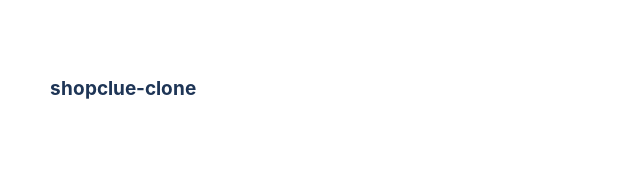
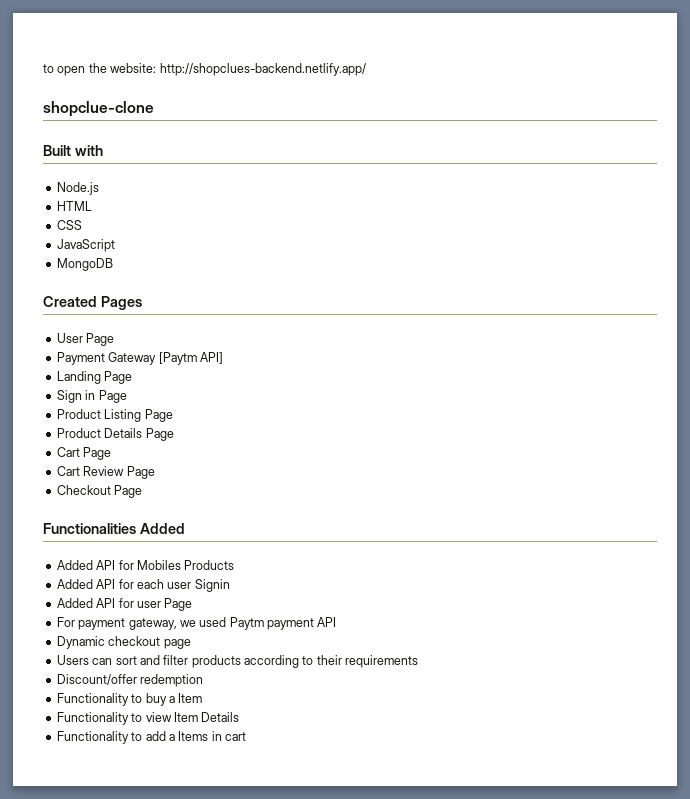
[50,81,196,99] shopclue-clone -> [43,63,366,76] [43,101,154,117] [43,145,103,156] [56,182,99,195] [56,201,92,211] [56,220,82,230] [56,239,115,252] [56,258,113,271] [43,296,142,310] [56,333,115,346] [56,352,223,365] [56,371,133,384] [56,390,127,403] [56,409,173,422] [56,428,174,441] [56,447,112,460] [56,466,155,479] [56,485,143,498] [43,523,185,534] [56,560,235,570] [56,579,230,592] [56,598,193,611] [56,617,337,630] [56,636,191,649] [56,655,419,668] [56,674,204,687] [56,693,203,706] [56,712,240,725] [56,731,246,744] to open the website: http://shopclues-backend.netlify.app/ // shopclue-clone // Built with // Node.js // HTML // CSS // JavaScript // MongoDB // Created Pages // User Page // Payment Gateway [Paytm API] // Landing Page // Sign in Page // Product Listing Page // Product Details Page // Cart Page // Cart Review Page // Checkout Page // Functionalities Added // Added API for Mobiles Products // Added API for each user Signin // Added API for user Page // For payment gateway, we used Paytm payment API // Dynamic checkout page // Users can sort and filter products according to their requirements // Discount/offer redemption // Functionality to buy a Item // Functionality to view Item Details // Functionality to add a Items in cart

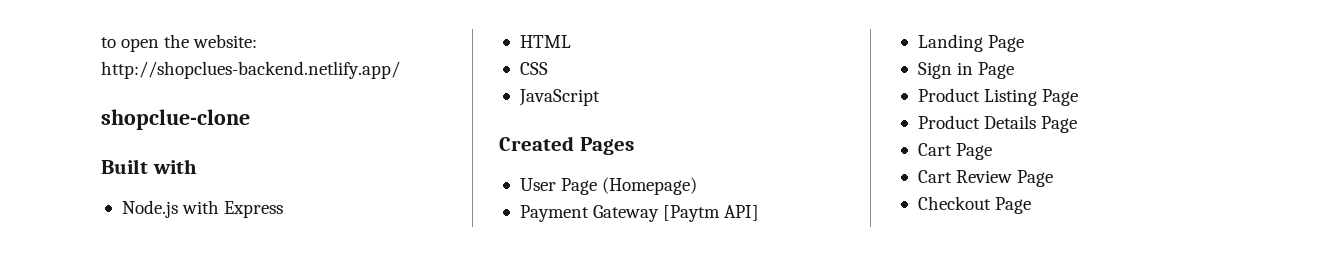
(99, 188) none -> [182,200,284,218] with Express
[56,258,113,271] // MongoDB -> (600, 97) none
(115, 339) none -> [602,177,698,195] (Homepage)
[43,523,185,534] [56,560,235,570] [56,579,230,592] [56,598,193,611] [56,617,337,630] [56,636,191,649] [56,655,419,668] [56,674,204,687] [56,693,203,706] [56,712,240,725] [56,731,246,744] // Functionalities Added // Added API for Mobiles Products // Added API for each user Signin // Added API for user Page // For payment gateway, we used Paytm payment API // Dynamic checkout page // Users can sort and filter products according to their requirements // Discount/offer redemption // Functionality to buy a Item // Functionality to view Item Details // Functionality to add a Items in cart -> (1032, 205) none

